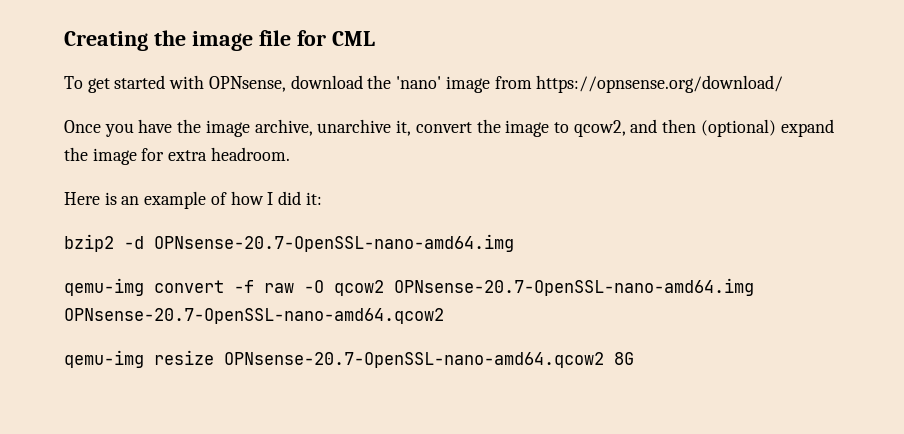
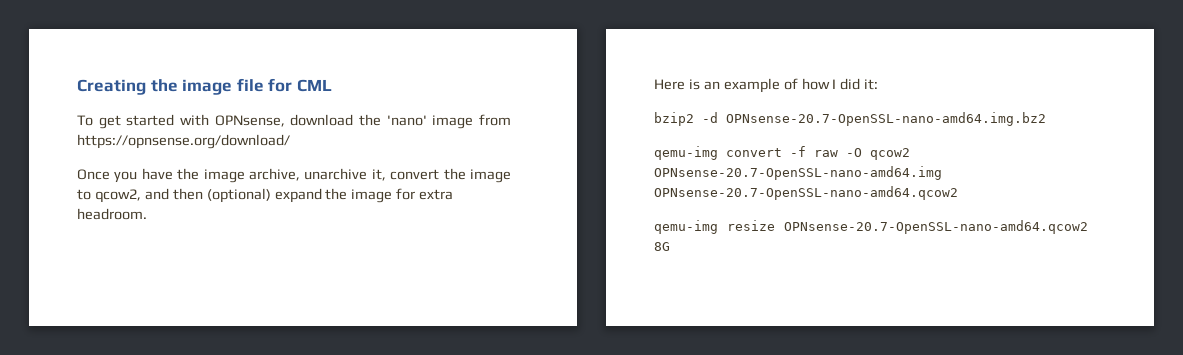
[154,234,514,252] OPNsense-20.7-OpenSSL-nano-amd64.img -> [726,112,1046,126] OPNsense-20.7-OpenSSL-nano-amd64.img.bz2

